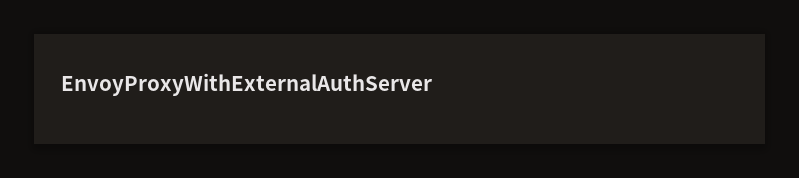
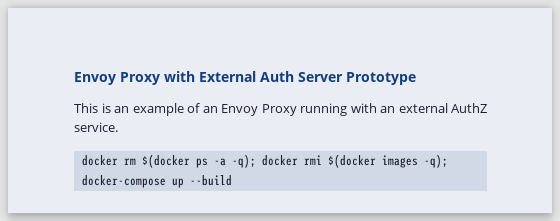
[61,73,432,96] EnvoyProxyWithExternalAuthServer -> [74,71,416,85] [74,103,487,116] [74,122,118,132] [81,154,448,168] [81,175,232,188] Envoy Proxy with External Auth Server Prototype // This is an example of an Envoy Proxy running with an external AuthZ service. // docker rm $(docker ps -a -q); docker rmi $(docker images -q); docker-compose up --build

